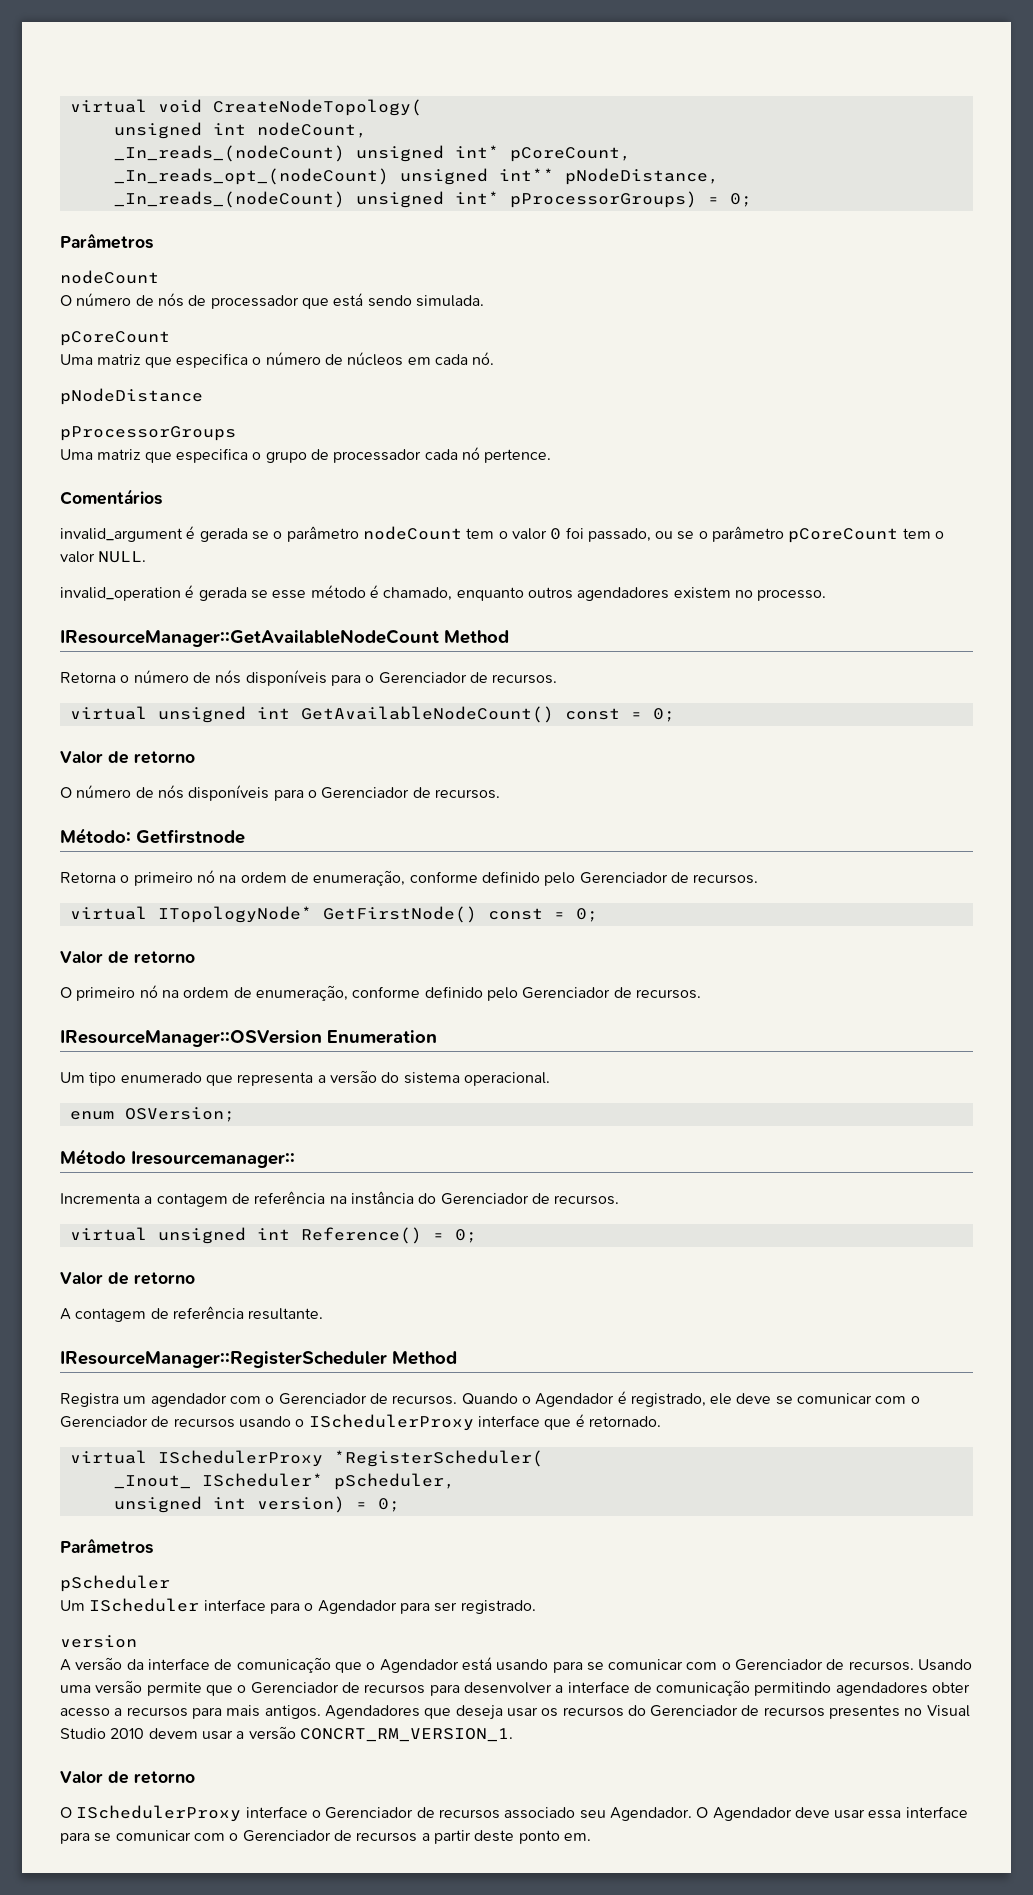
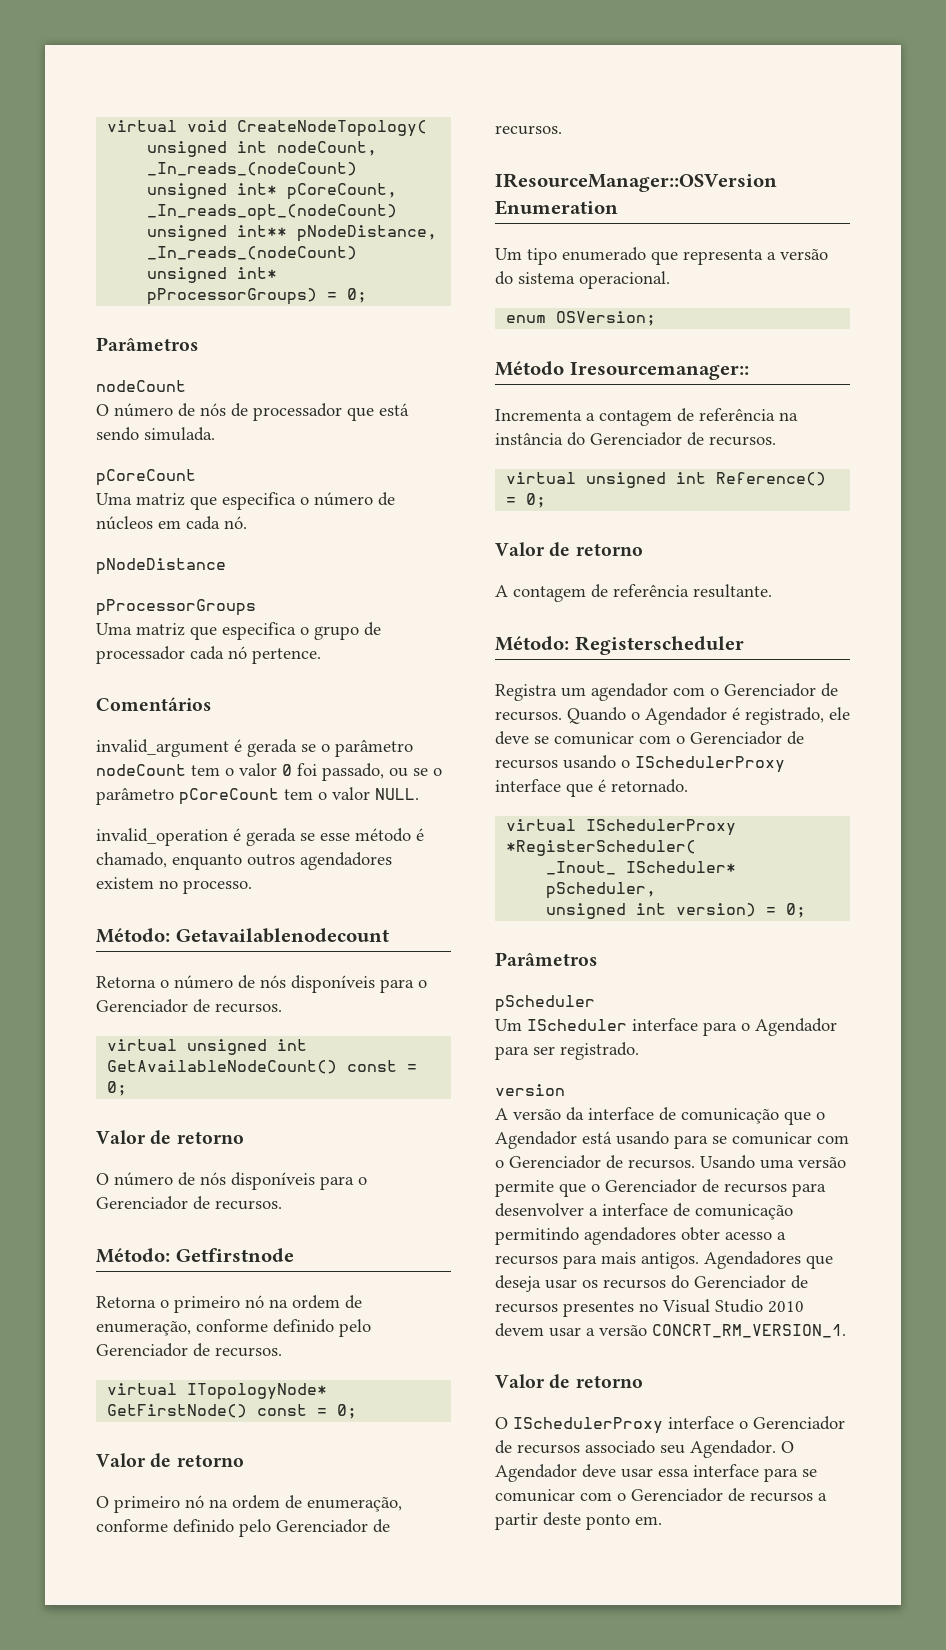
[60,629,509,647] IResourceManager::GetAvailableNodeCount Method -> [96,928,389,943] Método: Getavailablenodecount
[60,1351,457,1368] IResourceManager::RegisterScheduler Method -> [495,636,744,655] Método: Registerscheduler

